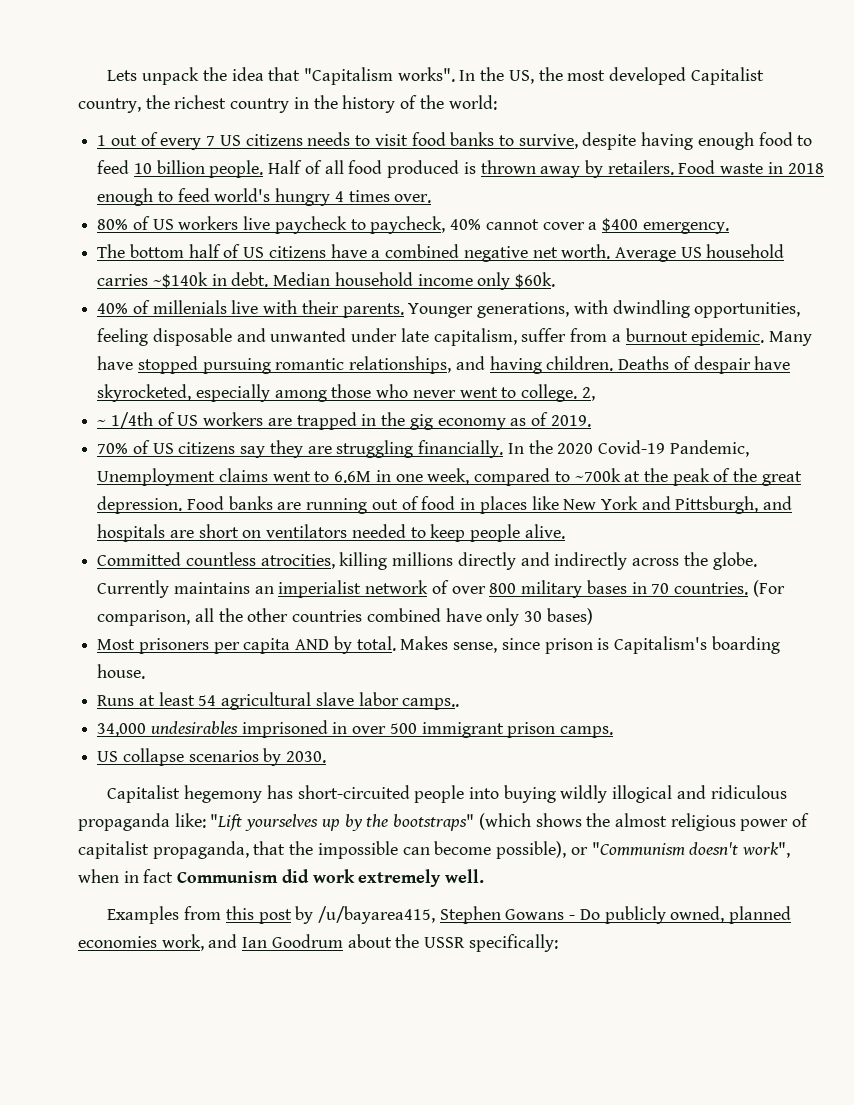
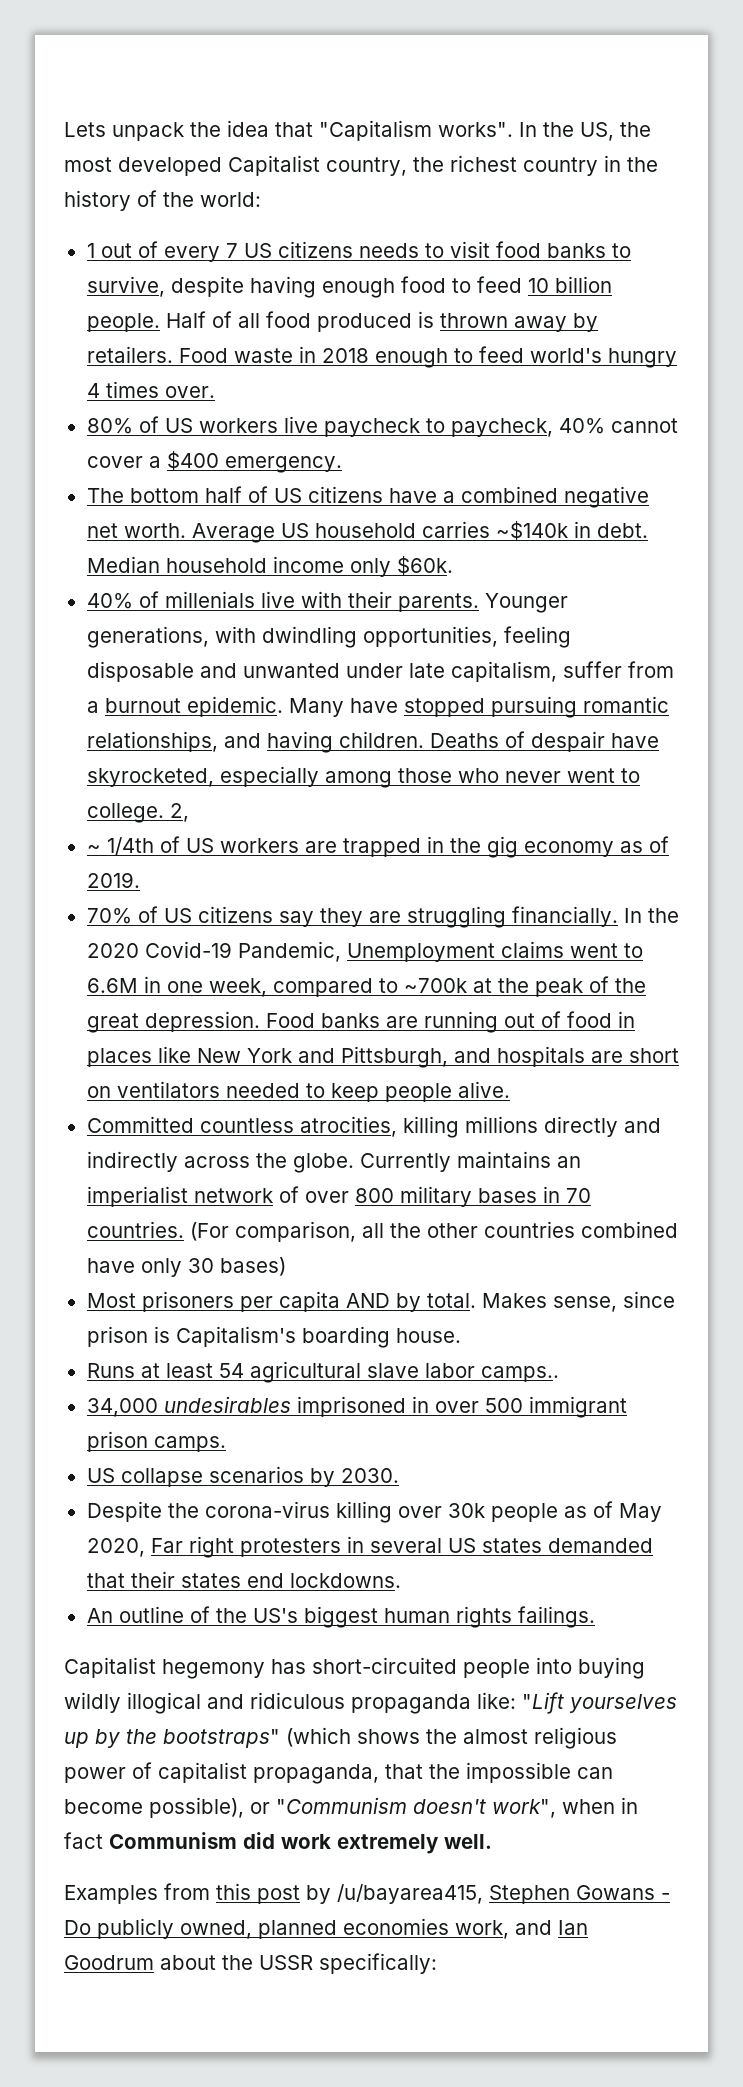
(327, 757) none -> [86,1501,662,1523] [86,1536,653,1558] [86,1571,401,1588] [86,1606,595,1628] // Despite the corona-virus killing over 30k people as of May 2020, Far right protesters in several US states demanded that their states end lockdowns. // An outline of the US's biggest human rights failings.

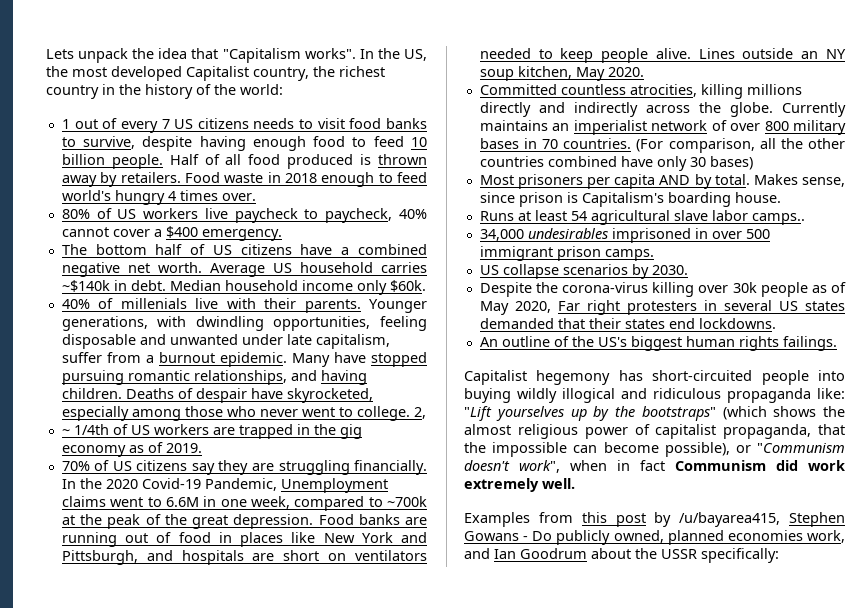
(510, 1089) none -> [698,48,846,59] [479,66,644,81] Lines outside an NY soup kitchen, May 2020.

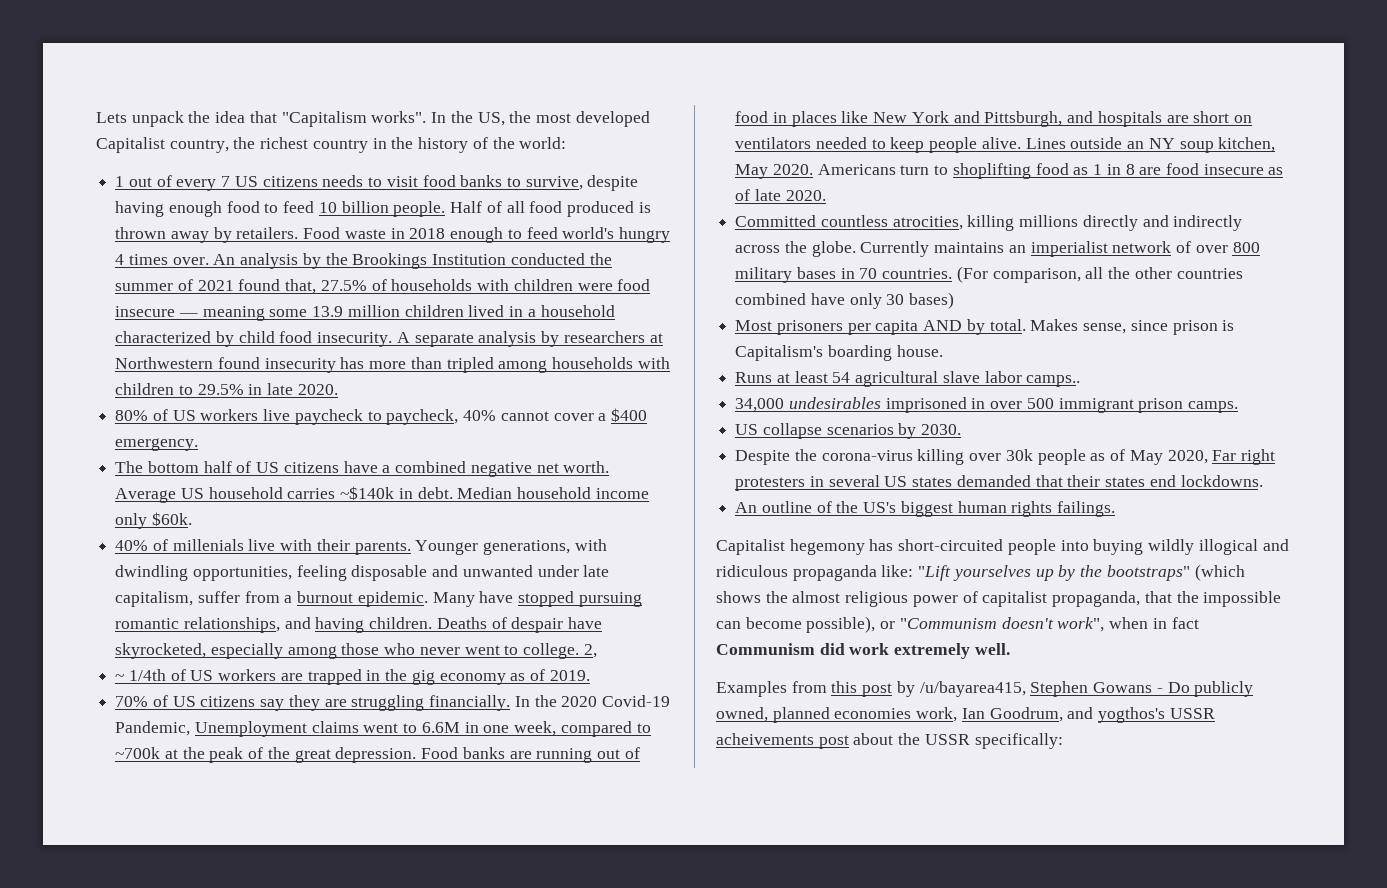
(256, 197) none -> [213,253,612,269] [115,279,651,294] [115,305,615,321] [115,331,663,347] [115,357,670,373] [115,383,338,395] An analysis by the Brookings Institution conducted the summer of 2021 found that, 27.5% of households with children were food insecure — meaning some 13.9 million children lived in a household characterized by child food insecurity. A separate analysis by researchers at Northwestern found insecurity has more than tripled among households with children to 29.5% in late 2020.
(644, 72) none -> [817,163,1284,179] [735,189,826,201] Americans turn to shoplifting food as 1 in 8 are food insecure as of late 2020.
[464,548,587,559] and Ian Goodrum -> [961,707,1215,723] [716,733,849,749] Ian Goodrum, and yogthos's USSR acheivements post

